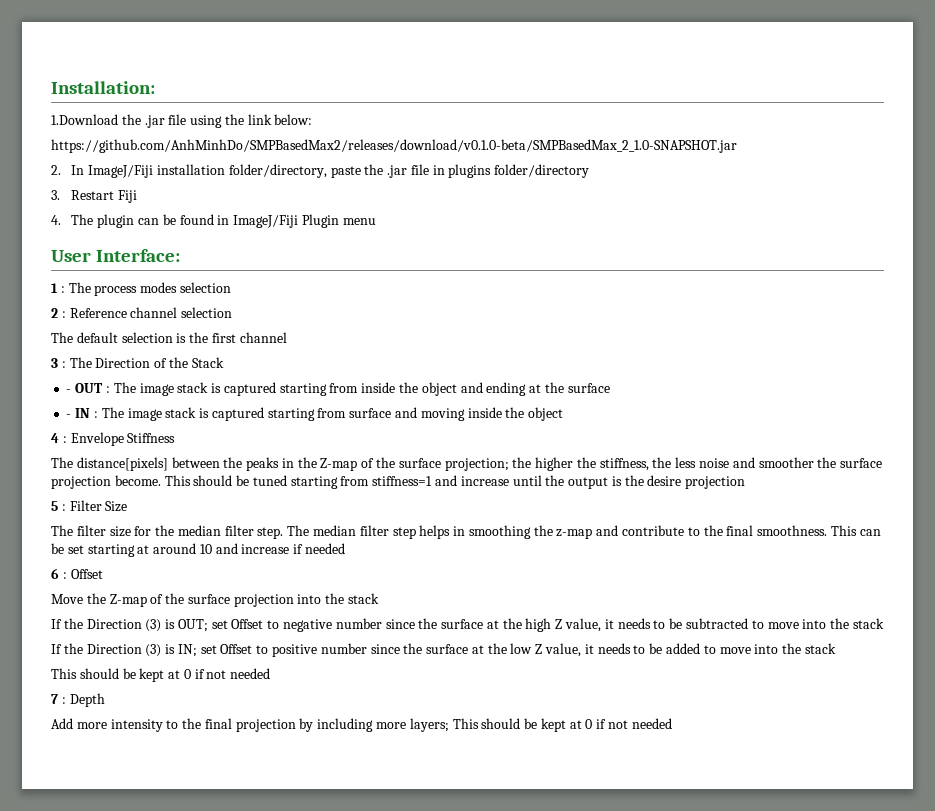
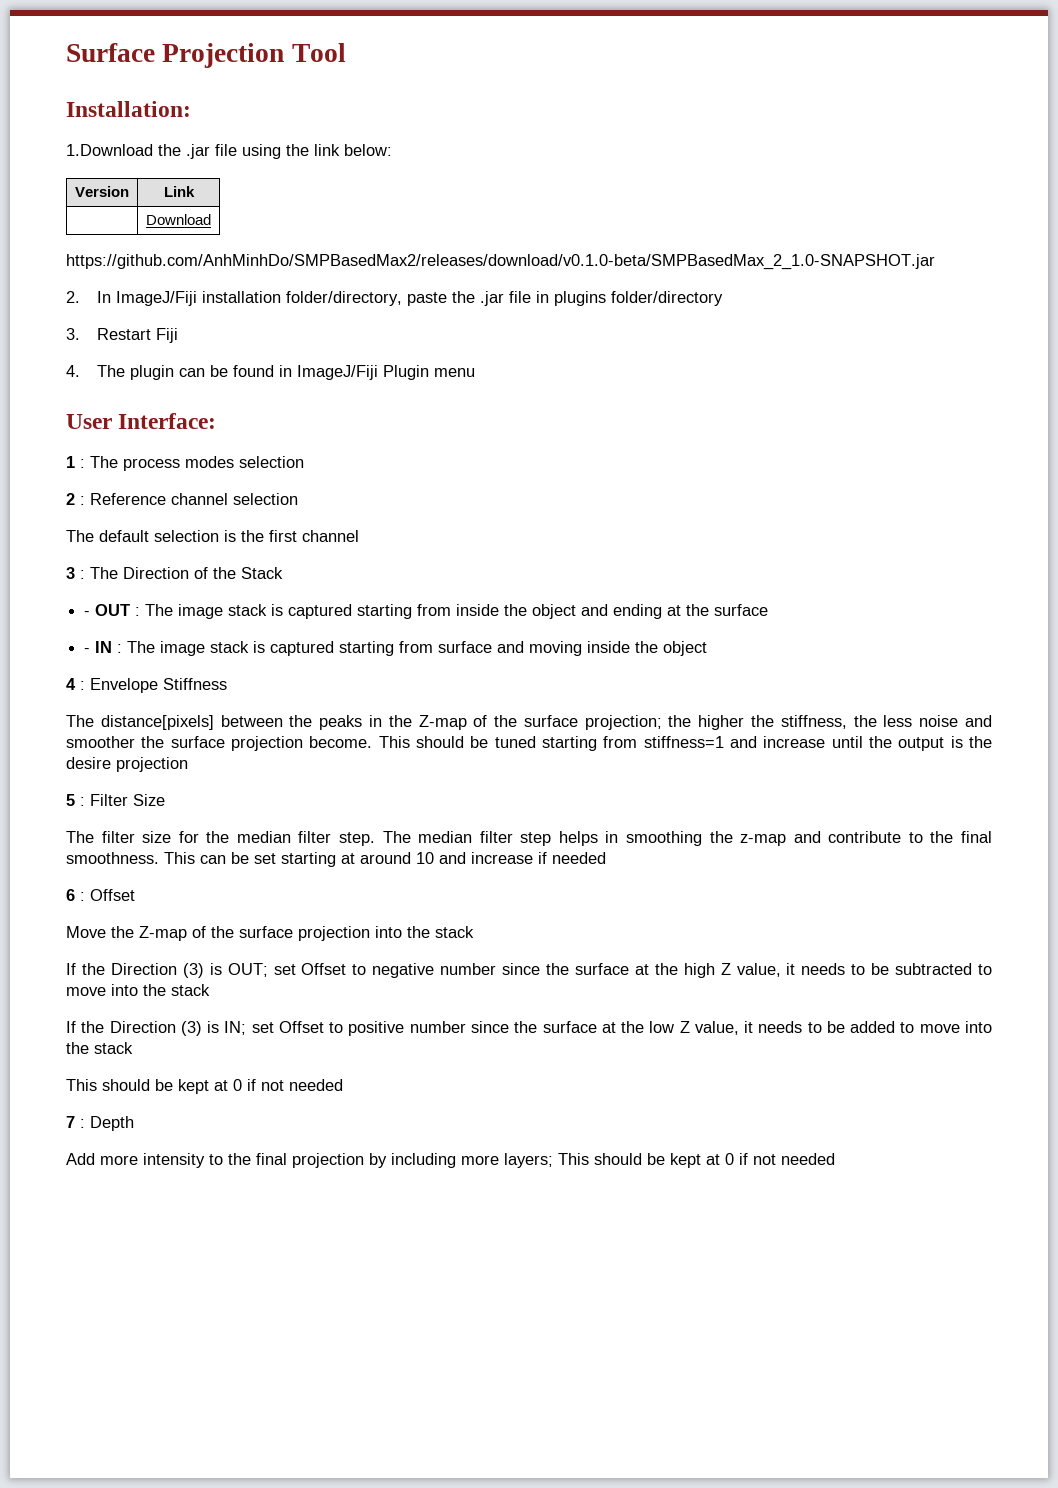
(51, 87) none -> [66,43,346,68] Surface Projection Tool //
(313, 119) none -> [75,186,129,197] [163,186,195,197] [146,214,211,225] // Version | Link // | Download

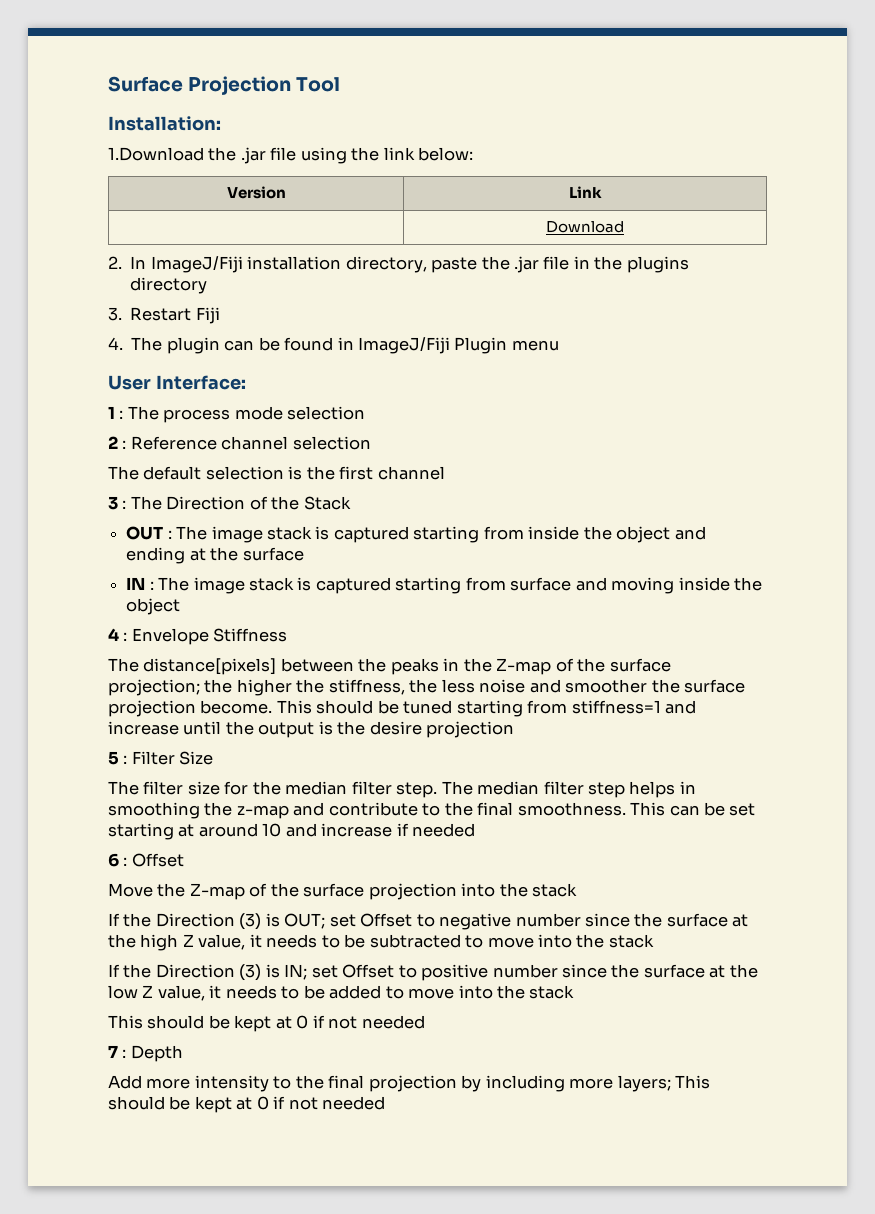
[66,254,935,270] // https://github.com/AnhMinhDo/SMPBasedMax2/releases/download/v0.1.0-beta/SMPBasedMax_2_1.0-SNAPSHOT.jar -> (624, 227) none
[285,291,402,306] folder/directory, -> [345,256,427,273] directory,
[553,291,723,306] plugins folder/directory -> [594,256,689,273] [130,277,208,294] the plugins directory
[185,456,234,468] modes -> [234,406,283,420] mode
[84,611,91,616] - -> (351, 503) none
[84,648,91,653] - -> (304, 554) none

